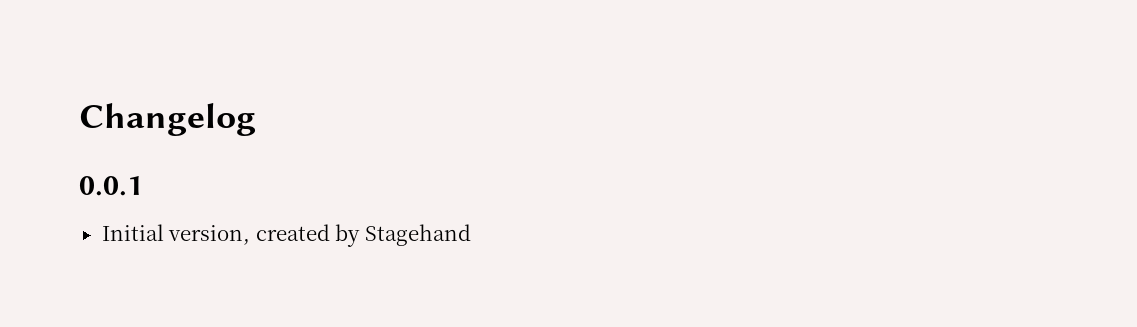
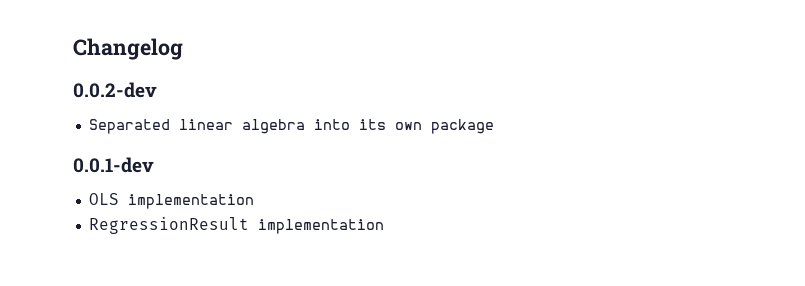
[79,176,143,196] [101,224,471,247] 0.0.1 // Initial version, created by Stagehand -> [73,82,157,98] [88,119,494,134] [73,157,154,173] [88,193,254,209] [88,217,384,234] 0.0.2-dev // Separated linear algebra into its own package // 0.0.1-dev // OLS implementation // RegressionResult implementation

